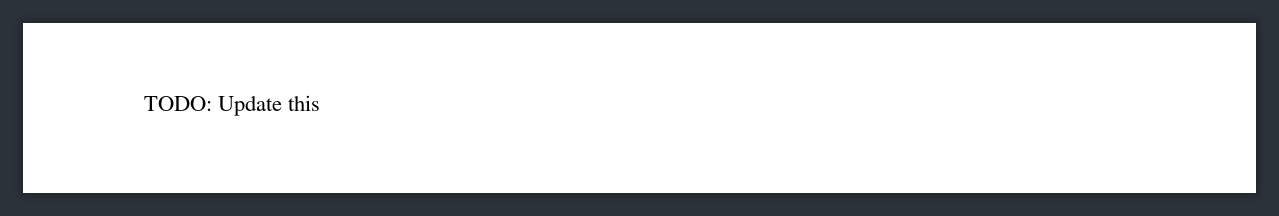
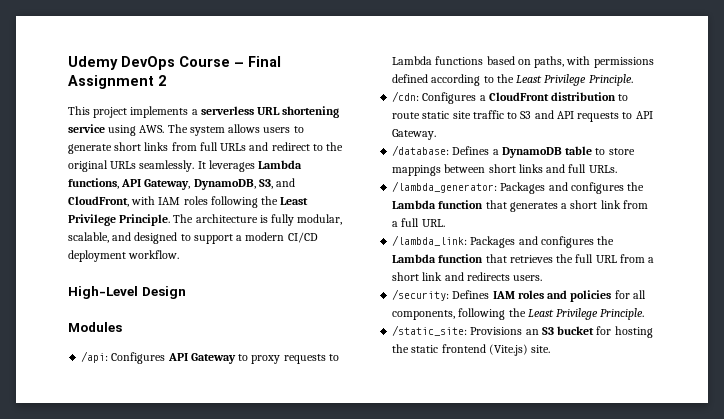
[144,95,321,116] TODO: Update this -> [68,56,281,70] [68,75,166,89] [68,106,340,118] [68,124,304,136] [68,142,344,154] [68,160,303,172] [68,178,296,190] [68,196,309,208] [68,214,343,226] [68,232,318,244] [68,250,180,262] [68,286,186,299] [68,322,122,332] [81,351,339,364] [392,56,654,68] [392,74,633,86] [392,91,629,104] [392,110,653,122] [392,129,437,140] [392,145,635,158] [392,164,617,176] [392,181,645,194] [392,200,648,212] [392,218,445,227] [392,235,615,248] [392,254,655,263] [392,272,543,281] [392,289,646,302] [392,308,645,320] [392,325,653,338] [392,344,551,356] Udemy DevOps Course – Final Assignment 2 // This project implements a serverless URL shortening service using AWS. The system allows users to generate short links from full URLs and redirect to the original URLs seamlessly. It leverages Lambda functions, API Gateway, DynamoDB, S3, and CloudFront, with IAM roles following the Least Privilege Principle. The architecture is fully modular, scalable, and designed to support a modern CI/CD deployment workflow. // High-Level Design // Modules // /api: Configures API Gateway to proxy requests to Lambda functions based on paths, with permissions defined according to the Least Privilege Principle. // /cdn: Configures a CloudFront distribution to route static site traffic to S3 and API requests to API Gateway. // /database: Defines a DynamoDB table to store mappings between short links and full URLs. // /lambda_generator: Packages and configures the Lambda function that generates a short link from a full URL. // /lambda_link: Packages and configures the Lambda function that retrieves the full URL from a short link and redirects users. // /security: Defines IAM roles and policies for all components, following the Least Privilege Principle. // /static_site: Provisions an S3 bucket for hosting the static frontend (Vite.js) site.

